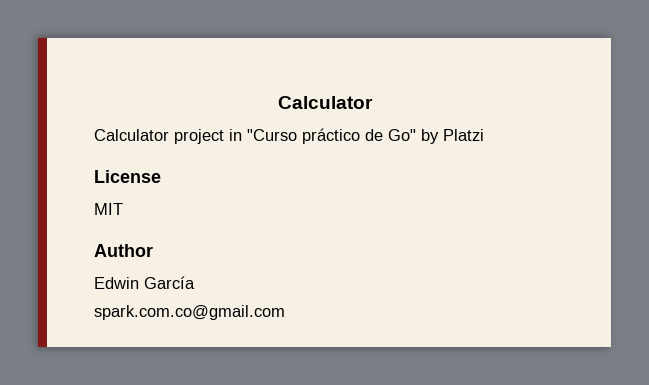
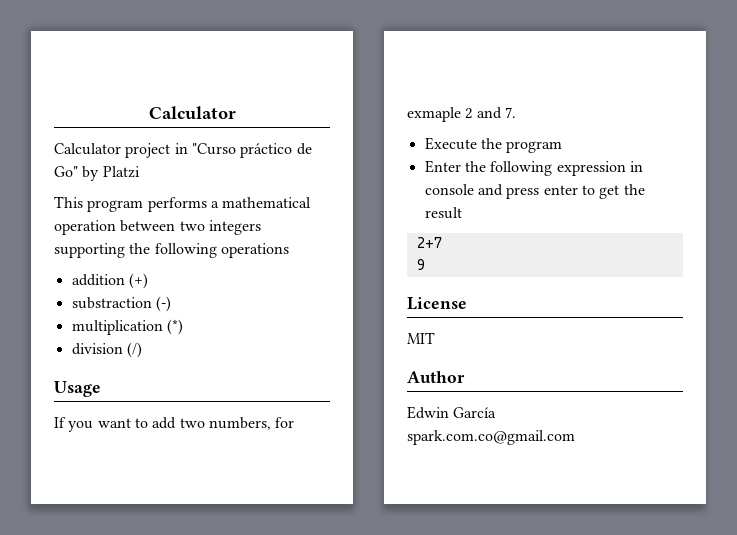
(484, 135) none -> [54,196,312,212] [54,220,261,235] [54,243,289,258] [71,273,148,289] [71,296,171,312] [71,319,183,335] [71,342,142,358] [54,381,101,397] [54,417,295,432] [407,107,516,122] [424,137,563,153] [424,160,643,176] [424,184,645,199] [424,207,462,219] [416,237,442,248] [416,259,425,270] // This program performs a mathematical operation between two integers supporting the following operations // addition (+) // substraction (-) // multiplication (*) // division (/) // Usage // If you want to add two numbers, for exmaple 2 and 7. // Execute the program // Enter the following expression in console and press enter to get the result // 2+7 // 9

